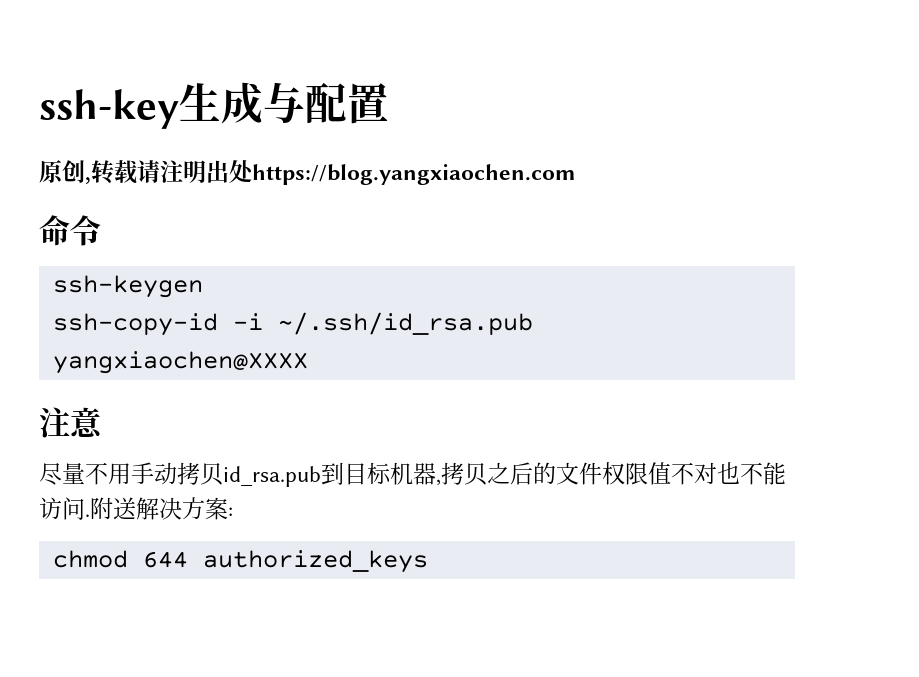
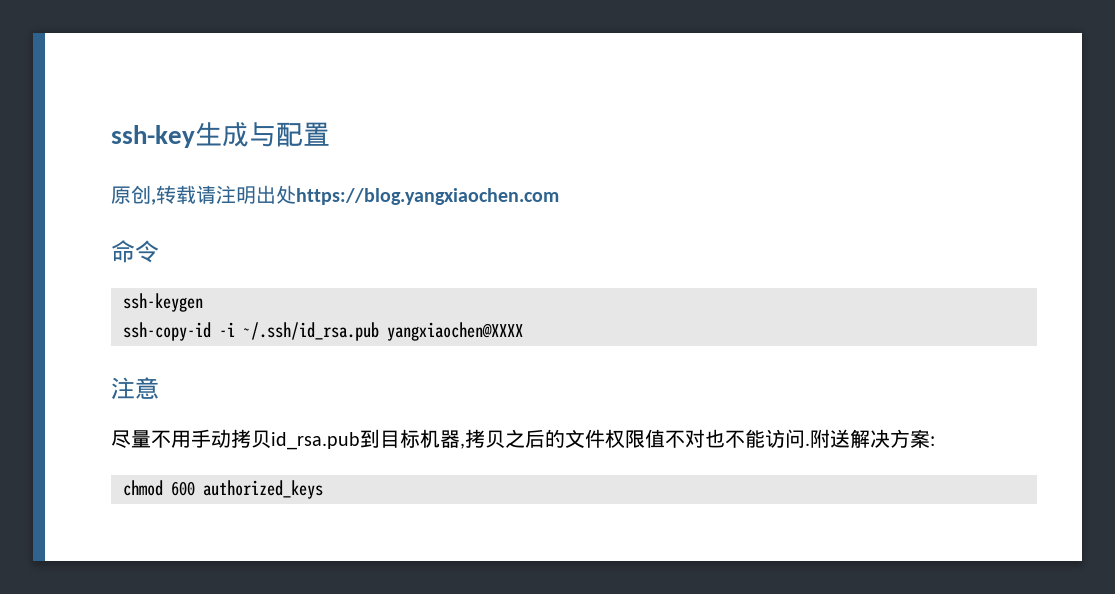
[142,551,188,568] 644 -> [171,481,195,496] 600

